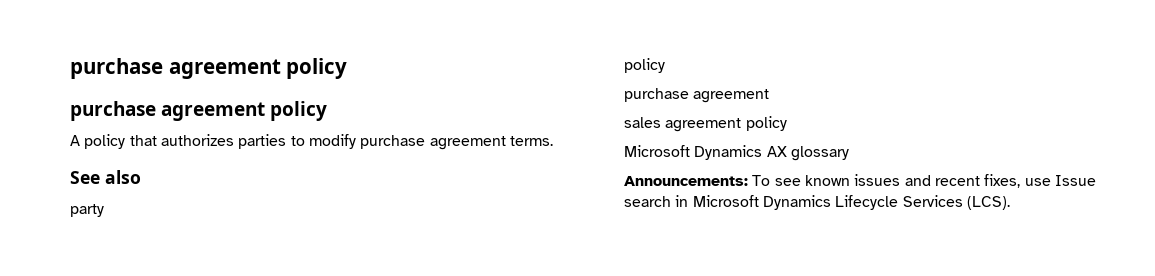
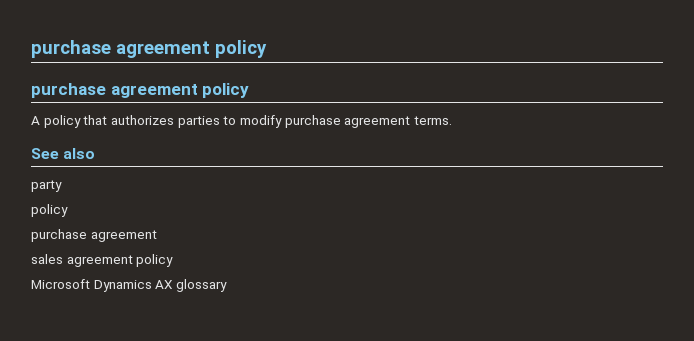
[624,174,1096,188] [624,195,1010,210] // Announcements: To see known issues and recent fixes, use Issue search in Microsoft Dynamics Lifecycle Services (LCS). -> (227, 285) none

